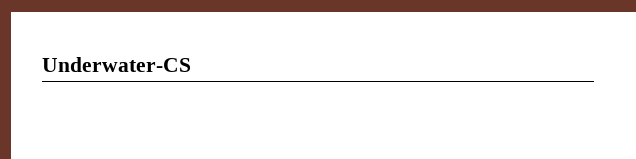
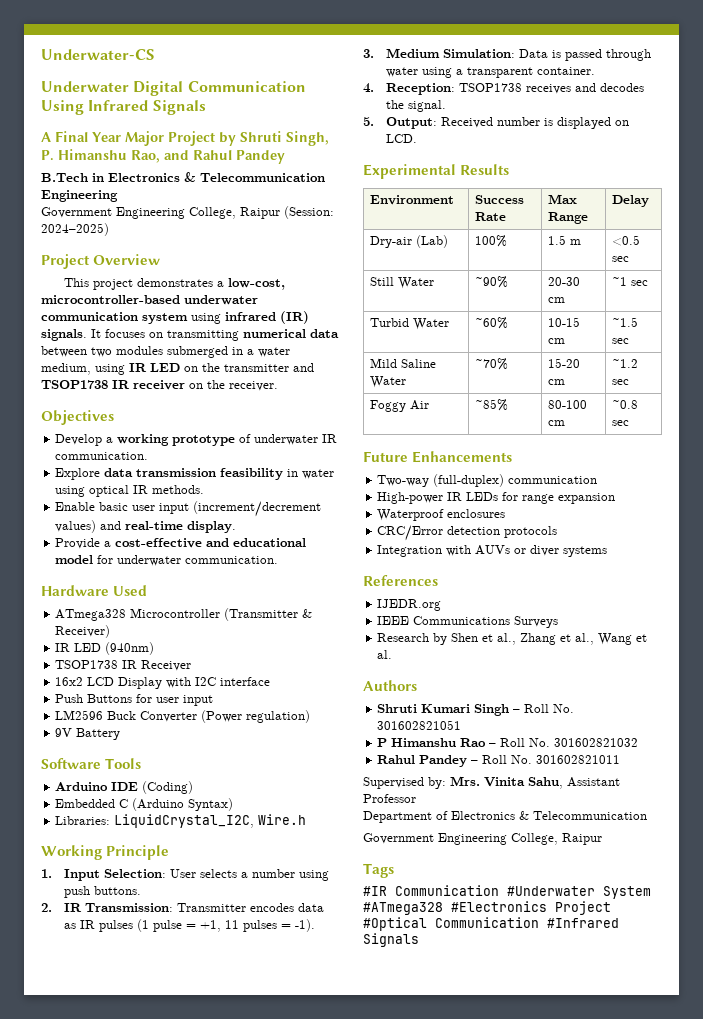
(191, 64) none -> [41,81,306,96] [41,100,206,115] [41,131,329,146] [41,149,285,164] [41,172,325,182] [41,190,118,202] [41,206,334,219] [41,223,109,236] [41,254,161,269] [63,278,285,290] [41,295,258,305] [41,311,309,324] [41,329,339,341] [41,346,290,358] [41,363,314,375] [41,380,278,391] [41,410,114,425] [55,434,338,446] [55,452,149,460] [55,468,335,480] [55,485,205,497] [55,501,322,517] [55,520,237,533] [55,538,307,549] [55,555,279,566] [41,585,148,596] [55,608,313,621] [55,625,111,638] [55,642,155,655] [55,660,192,671] [55,677,271,689] [55,694,214,706] [55,710,311,723] [55,728,121,740] [41,758,142,769] [55,781,194,794] [55,798,234,811] [55,814,307,828] [41,845,170,860] [41,869,330,881] [64,886,142,898] [41,903,325,912] [64,919,316,932] [363,48,652,61] [386,67,596,78] [363,83,645,95] [386,100,447,112] [363,117,630,129] [386,134,418,143] [363,164,510,179] [370,195,455,205] [475,195,525,204] [475,212,507,221] [548,194,578,204] [548,212,589,224] [612,195,650,207] [370,235,449,248] [475,235,508,247] [548,235,582,245] [612,235,641,246] [612,256,630,262] [370,277,435,289] [475,276,509,288] [548,277,581,286] [548,297,566,303] [612,277,649,286] [370,318,450,330] [475,317,509,329] [548,317,581,327] [548,338,566,344] [612,317,639,327] [612,338,630,344] [370,358,437,368] [370,376,407,388] [475,358,509,370] [548,358,581,368] [548,379,566,385] [612,359,639,368] [612,379,630,385] [370,400,430,412] [475,399,509,411] [548,400,588,409] [548,420,566,426] [612,400,639,409] [612,420,630,426] [363,451,513,463] [377,474,598,487] [377,492,616,504] [377,509,506,521] [377,525,558,541] [377,545,608,557] [363,575,438,586] [377,599,442,611] [377,616,559,628] [377,633,648,645] [377,650,393,659] [363,680,417,691] [377,704,575,716] [377,720,462,730] [377,738,639,747] [377,755,621,767] [363,776,620,789] [363,794,416,803] [363,811,647,823] [363,833,602,845] [363,863,394,878] [363,885,651,899] [363,901,611,915] [363,917,619,931] [363,933,419,947] // Underwater Digital Communication Using Infrared Signals // A Final Year Major Project by Shruti Singh, P. Himanshu Rao, and Rahul Pandey // B.Tech in Electronics & Telecommunication Engineering // Government Engineering College, Raipur (Session: 2024–2025) // Project Overview // This project demonstrates a low-cost, microcontroller-based underwater communication system using infrared (IR) signals. It focuses on transmitting numerical data between two modules submerged in a water medium, using IR LED on the transmitter and TSOP1738 IR receiver on the receiver. // Objectives // Develop a working prototype of underwater IR communication. // Explore data transmission feasibility in water using optical IR methods. // Enable basic user input (increment/decrement values) and real-time display. // Provide a cost-effective and educational model for underwater communication. // Hardware Used // ATmega328 Microcontroller (Transmitter & Receiver) // IR LED (940nm) // TSOP1738 IR Receiver // 16x2 LCD Display with I2C interface // Push Buttons for user input // LM2596 Buck Converter (Power regulation) // 9V Battery // Software Tools // Arduino IDE (Coding) // Embedded C (Arduino Syntax) // Libraries: LiquidCrystal_I2C, Wire.h // Working Principle // 1. Input Selection: User selects a number using push buttons. // 2. IR Transmission: Transmitter encodes data as IR pulses (1 pulse = +1, 11 pulses = -1). // 3. Medium Simulation: Data is passed through water using a transparent container. // 4. Reception: TSOP1738 receives and decodes the signal. // 5. Output: Received number is displayed on LCD. // Experimental Results // Environment | Success Rate | Max Range | Delay // Dry-air (Lab) | 100% | 1.5 m | <0.5 sec // Still Water | ~90% | 20-30 cm | ~1 sec // Turbid Water | ~60% | 10-15 cm | ~1.5 sec // Mild Saline Water | ~70% | 15-20 cm | ~1.2 sec // Foggy Air | ~85% | 80-100 cm | ~0.8 sec // Future Enhancements // Two-way (full-duplex) communication // High-power IR LEDs for range expansion // Waterproof enclosures // CRC/Error detection protocols // Integration with AUVs or diver systems // References // IJEDR.org // IEEE Communications Surveys // Research by Shen et al., Zhang et al., Wang et al. // Authors // Shruti Kumari Singh – Roll No. 301602821051 // P Himanshu Rao – Roll No. 301602821032 // Rahul Pandey – Roll No. 301602821011 // Supervised by: Mrs. Vinita Sahu, Assistant Professor // Department of Electronics & Telecommunication // Government Engineering College, Raipur // Tags // #IR Communication #Underwater System #ATmega328 #Electronics Project #Optical Communication #Infrared Signals

